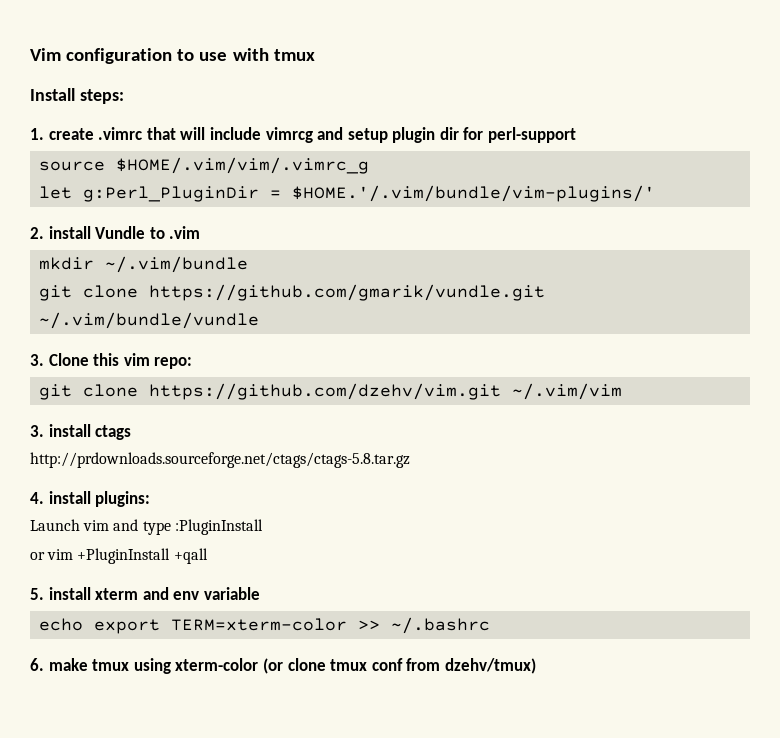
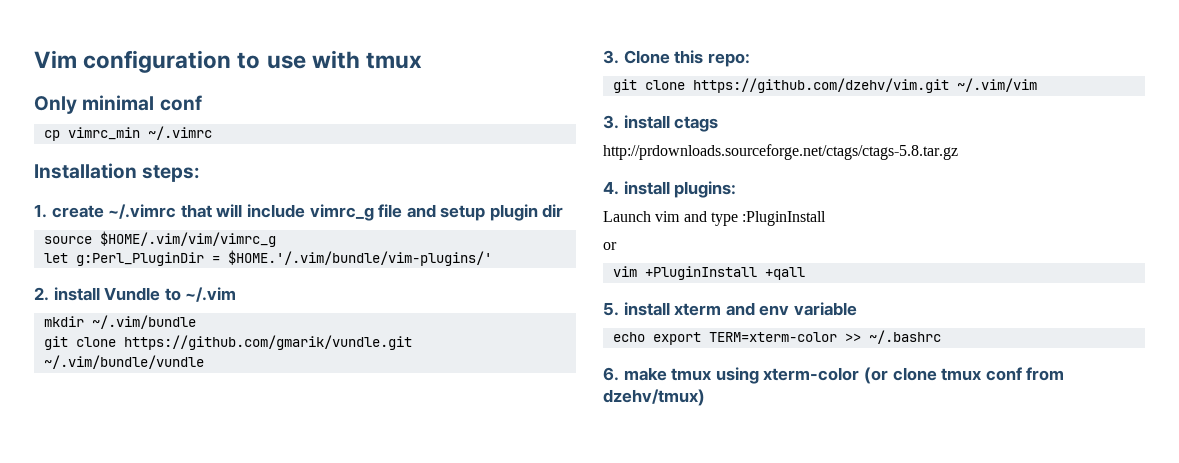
[30,88,75,101] Install -> [34,95,202,114] [43,126,212,141] [34,163,137,179] Only minimal conf // cp vimrc_min ~/.vimrc // Installation
[98,127,143,140] .vimrc -> [108,204,177,219] ~/.vimrc
[265,127,313,143] vimrcg -> [309,204,403,221] vimrc_g file
[463,127,577,143] for perl-support -> (564, 211) none
[116,157,370,174] $HOME/.vim/vim/.vimrc_g -> [99,231,276,247] $HOME/.vim/vim/vimrc_g
[169,226,201,239] .vim -> [185,287,237,302] ~/.vim
[123,353,150,366] vim -> (704, 57) none
(45, 556) none -> (617, 246) //

